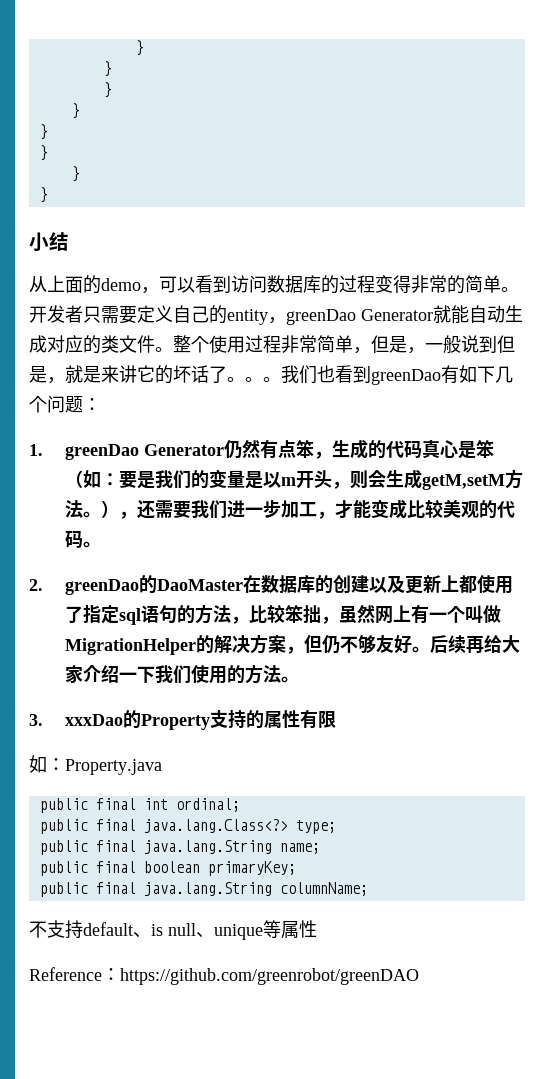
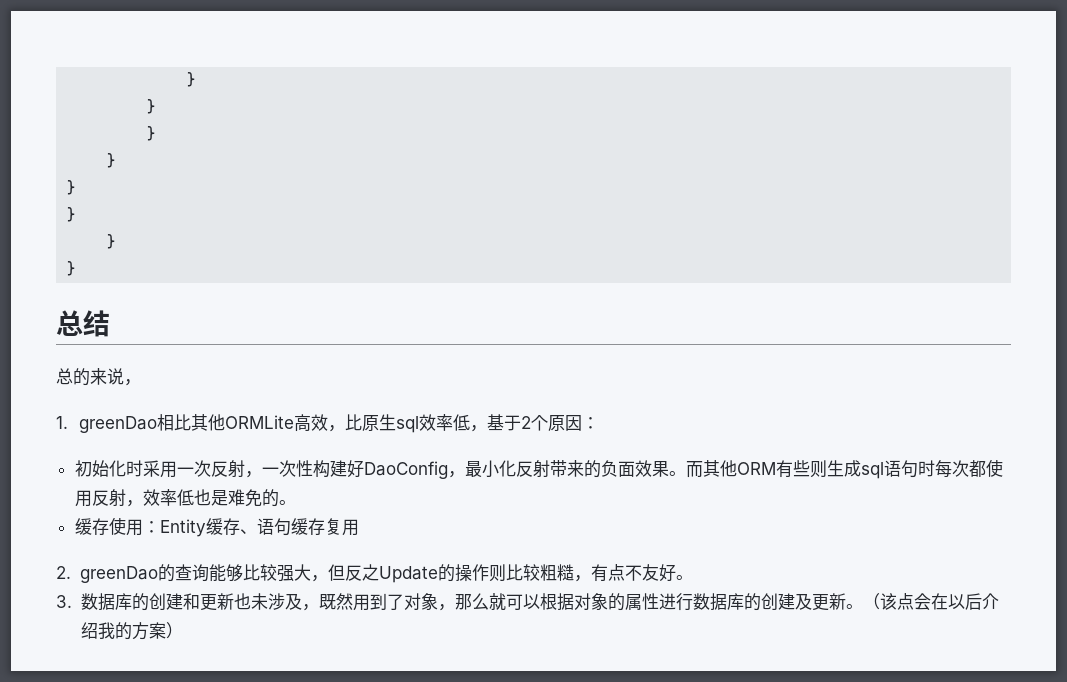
[29,232,49,252] 小 -> [56,310,83,336] 总
[29,275,519,294] [29,305,523,325] [29,335,515,354] [29,365,513,385] [29,395,101,413] [29,439,494,460] [64,469,523,490] [64,499,515,519] [64,530,101,548] [29,575,513,595] [64,604,501,625] [64,634,520,655] [64,664,299,684] [29,710,336,730] [29,755,162,775] [39,798,240,813] [39,819,336,834] [39,840,320,855] [39,861,296,876] [39,882,368,897] [29,920,317,940] [29,967,419,985] 从上面的demo，可以看到访问数据库的过程变得非常的简单。开发者只需要定义自己的entity，greenDao Generator就能自动生成对应的类文件。整个使用过程非常简单，但是，一般说到但是，就是来讲它的坏话了。。。我们也看到greenDao有如下几个问题： // 1. greenDao Generator仍然有点笨，生成的代码真心是笨（如：要是我们的变量是以m开头，则会生成getM,setM方法。），还需要我们进一步加工，才能变成比较美观的代码。 // 2. greenDao的DaoMaster在数据库的创建以及更新上都使用了指定sql语句的方法，比较笨拙，虽然网上有一个叫做MigrationHelper的解决方案，但仍不够友好。后续再给大家介绍一下我们使用的方法。 // 3. xxxDao的Property支持的属性有限 // 如：Property.java // public final int ordinal; // public final java.lang.Class<?> type; // public final java.lang.String name; // public final boolean primaryKey; // public final java.lang.String columnName; // 不支持default、is null、unique等属性 // Reference：https://github.com/greenrobot/greenDAO -> [56,368,141,386] [56,414,600,433] [74,459,1003,479] [74,489,296,507] [74,517,359,537] [56,564,693,583] [56,593,999,611] [80,622,183,640] 总的来说， // 1. greenDao相比其他ORMLite高效，比原生sql效率低，基于2个原因： // 初始化时采用一次反射，一次性构建好DaoConfig，最小化反射带来的负面效果。而其他ORM有些则生成sql语句时每次都使用反射，效率低也是难免的。 // 缓存使用：Entity缓存、语句缓存复用 // 2. greenDao的查询能够比较强大，但反之Update的操作则比较粗糙，有点不友好。 // 3.数据库的创建和更新也未涉及，既然用到了对象，那么就可以根据对象的属性进行数据库的创建及更新。（该点会在以后介绍我的方案）

